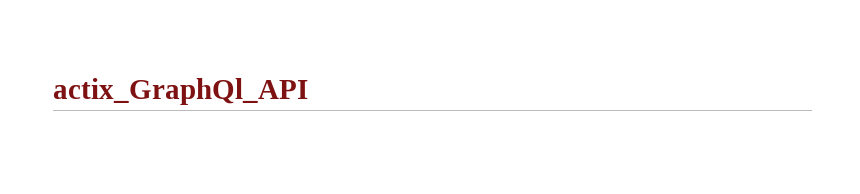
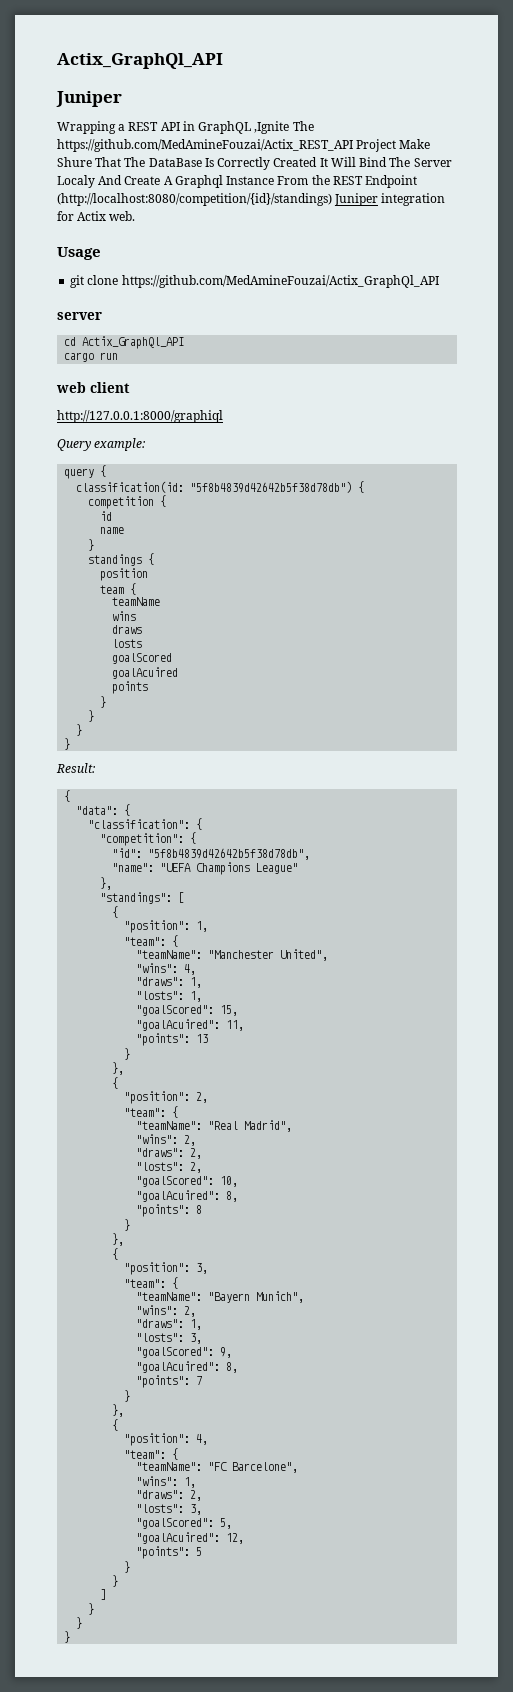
[53,78,308,105] actix_GraphQl_API -> [57,53,223,69] [56,91,122,107] [57,121,314,134] [57,139,431,152] [57,157,452,170] [57,175,418,188] [57,193,446,206] [57,211,136,221] [57,247,101,260] [70,275,439,288] [57,312,102,320] [64,336,185,349] [64,352,119,362] [56,382,130,393] [57,410,223,423] [57,438,146,451] [64,465,107,479] [76,481,365,493] [88,495,167,509] [100,511,113,521] [100,527,125,534] [88,539,95,551] [88,553,155,566] [100,568,149,581] [100,583,137,595] [112,597,161,606] [112,611,137,621] [112,625,143,634] [112,639,143,648] [112,653,173,664] [112,667,179,679] [112,681,149,694] [100,696,107,708] [88,710,95,722] [76,724,83,736] [64,738,71,750] [56,763,95,773] [64,790,71,802] [76,804,131,816] [88,818,203,830] [100,832,197,846] [112,848,311,860] [112,862,299,875] [100,877,113,890] [100,892,185,904] [112,906,119,918] [124,920,209,933] [124,935,179,947] [136,949,329,961] [136,963,197,975] [136,977,203,988] [136,991,203,1002] [136,1005,239,1016] [136,1019,245,1031] [136,1033,209,1046] [124,1048,131,1060] [112,1062,125,1075] [112,1077,119,1089] [124,1091,209,1104] [124,1106,179,1118] [136,1120,293,1132] [136,1134,197,1146] [136,1148,203,1159] [136,1162,203,1173] [136,1176,239,1187] [136,1190,239,1202] [136,1204,203,1217] [124,1219,131,1231] [112,1233,125,1246] [112,1248,119,1260] [124,1262,209,1275] [124,1277,179,1289] [136,1291,305,1303] [136,1305,197,1317] [136,1319,203,1330] [136,1333,203,1344] [136,1347,233,1358] [136,1361,239,1373] [136,1375,203,1388] [124,1390,131,1402] [112,1404,125,1417] [112,1419,119,1431] [124,1433,209,1446] [124,1448,179,1460] [136,1462,299,1473] [136,1476,197,1488] [136,1490,203,1501] [136,1504,203,1515] [136,1518,233,1529] [136,1532,245,1544] [136,1546,203,1559] [124,1561,131,1573] [112,1575,119,1587] [100,1589,107,1600] [88,1603,95,1615] [76,1617,83,1629] [64,1631,71,1643] Actix_GraphQl_API // Juniper // Wrapping a REST API in GraphQL ,Ignite The https://github.com/MedAmineFouzai/Actix_REST_API Project Make Shure That The DataBase Is Correctly Created It Will Bind The Server Localy And Create A Graphql Instance From the REST Endpoint (http://localhost:8080/competition/{id}/standings) Juniper integration for Actix web. // Usage // git clone https://github.com/MedAmineFouzai/Actix_GraphQl_API // server // cd Actix_GraphQl_API // cargo run // web client // http://127.0.0.1:8000/graphiql // Query example: // query { // classification(id: "5f8b4839d42642b5f38d78db") { // competition { // id // name // } // standings { // position // team { // teamName // wins // draws // losts // goalScored // goalAcuired // points // } // } // } // } // Result: // { // "data": { // "classification": { // "competition": { // "id": "5f8b4839d42642b5f38d78db", // "name": "UEFA Champions League" // }, // "standings": [ // { // "position": 1, // "team": { // "teamName": "Manchester United", // "wins": 4, // "draws": 1, // "losts": 1, // "goalScored": 15, // "goalAcuired": 11, // "points": 13 // } // }, // { // "position": 2, // "team": { // "teamName": "Real Madrid", // "wins": 2, // "draws": 2, // "losts": 2, // "goalScored": 10, // "goalAcuired": 8, // "points": 8 // } // }, // { // "position": 3, // "team": { // "teamName": "Bayern Munich", // "wins": 2, // "draws": 1, // "losts": 3, // "goalScored": 9, // "goalAcuired": 8, // "points": 7 // } // }, // { // "position": 4, // "team": { // "teamName": "FC Barcelone", // "wins": 1, // "draws": 2, // "losts": 3, // "goalScored": 5, // "goalAcuired": 12, // "points": 5 // } // } // ] // } // } // }

